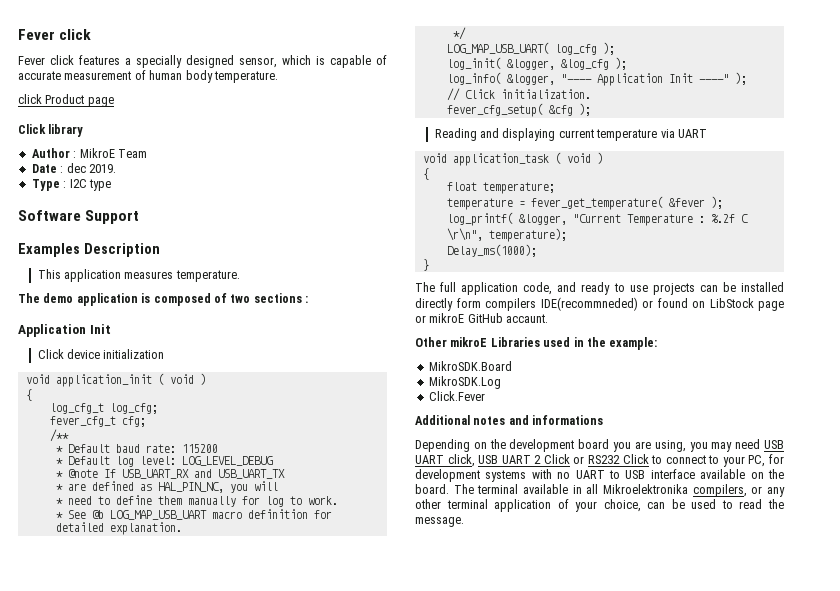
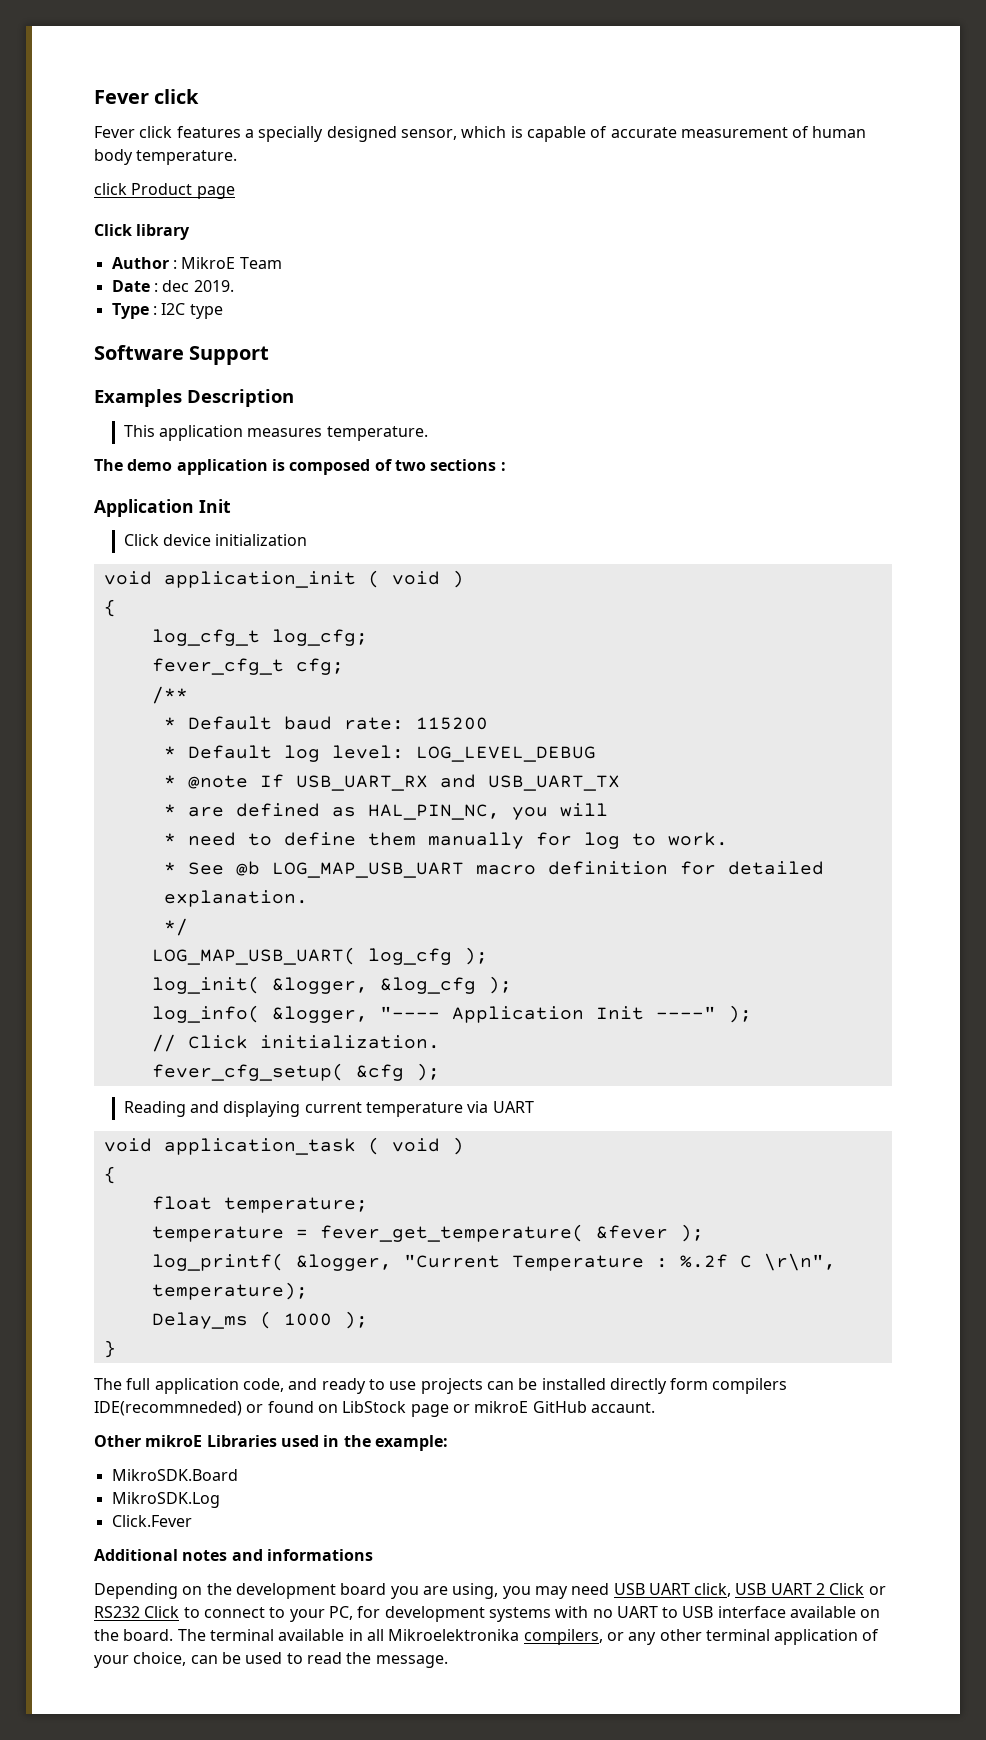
[446,244,537,257] Delay_ms(1000); -> [151,1311,368,1329] Delay_ms ( 1000 );

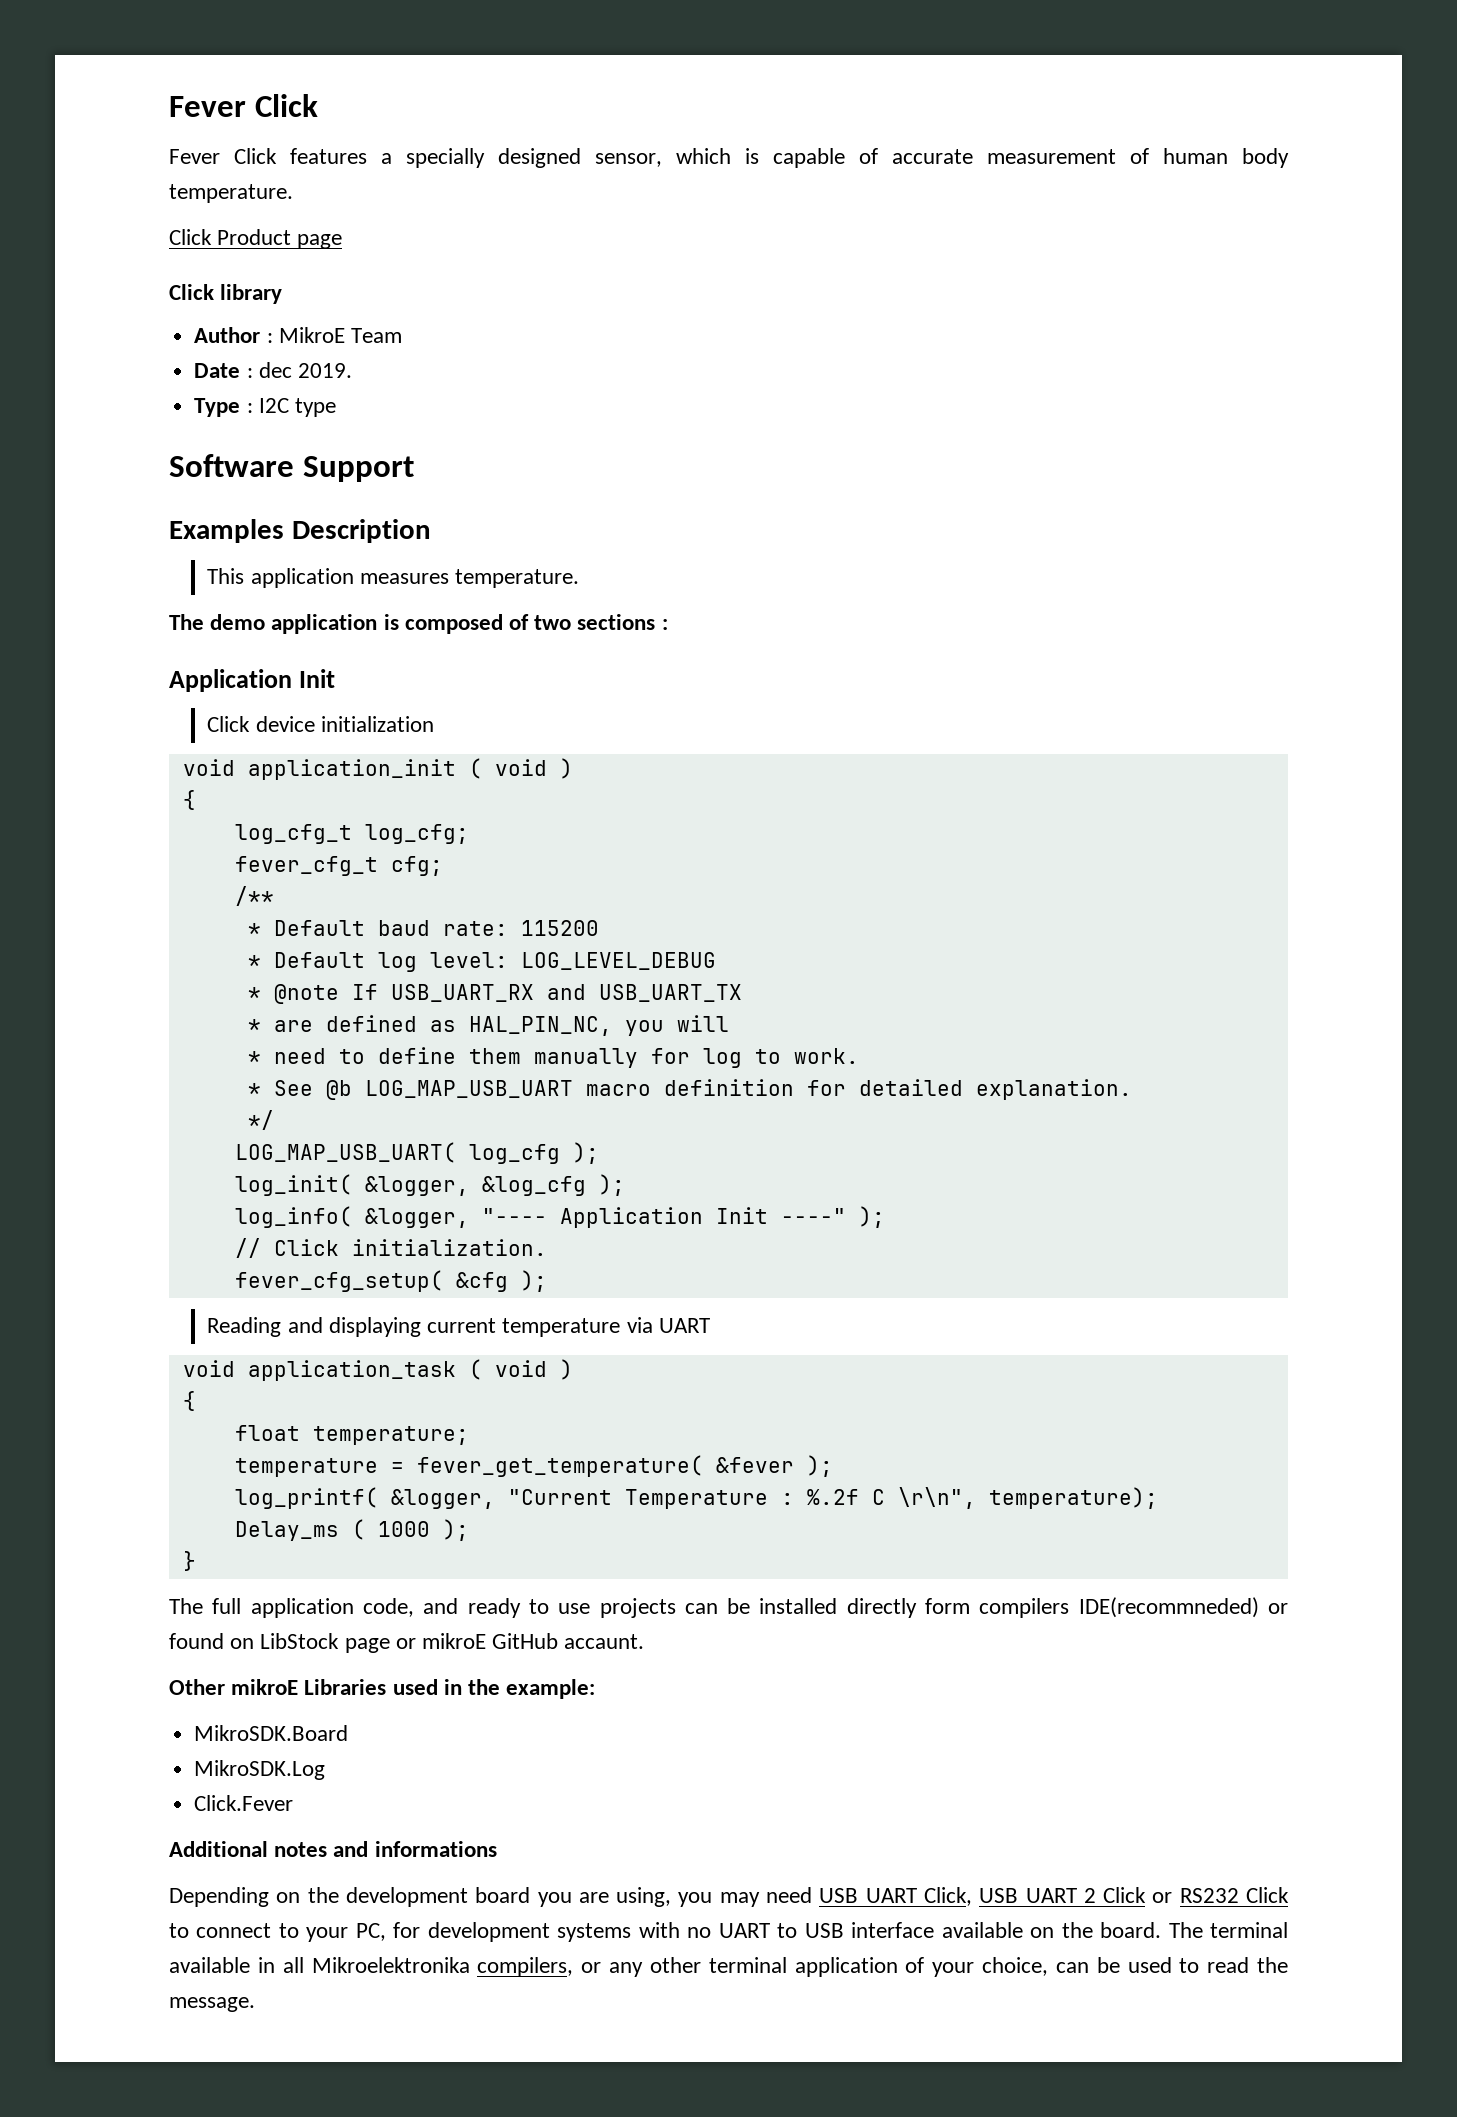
[94,89,200,104] [94,126,173,138] Fever click // Fever click -> [169,94,318,117] [169,148,277,164] Fever Click // Fever Click
[94,183,127,195] click -> [169,229,212,245] Click
[694,1583,732,1597] click, -> [923,1887,972,1906] Click,

